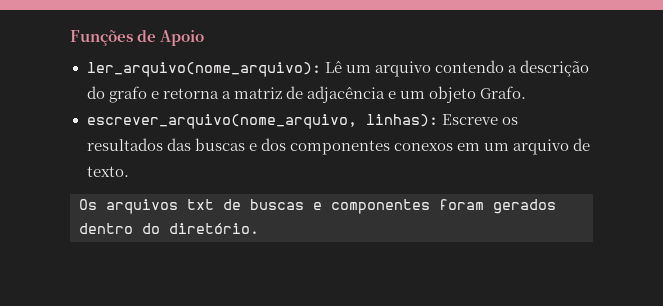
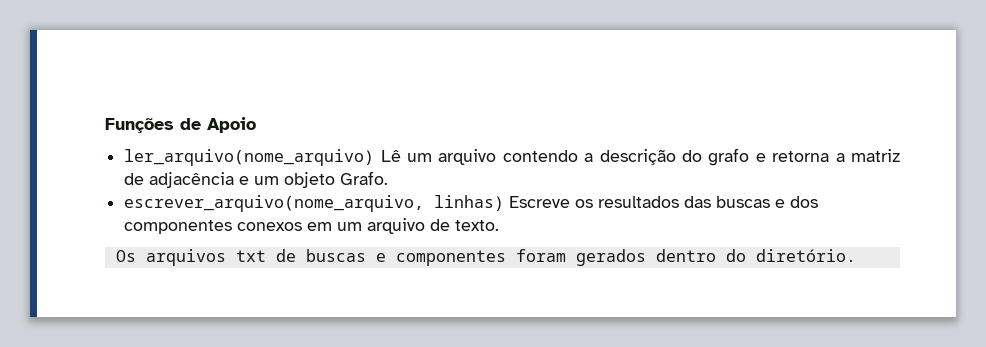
[86,62,321,77] ler_arquivo(nome_arquivo): -> [124,149,375,166] ler_arquivo(nome_arquivo)
[365,114,438,127] linhas): -> [434,195,505,211] linhas)

